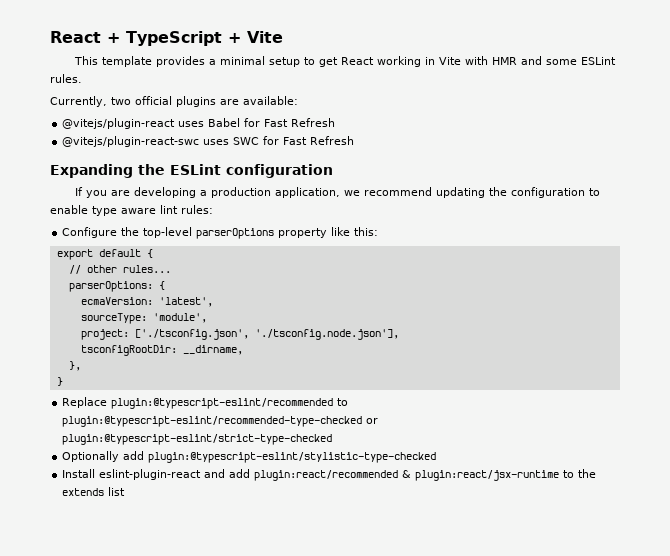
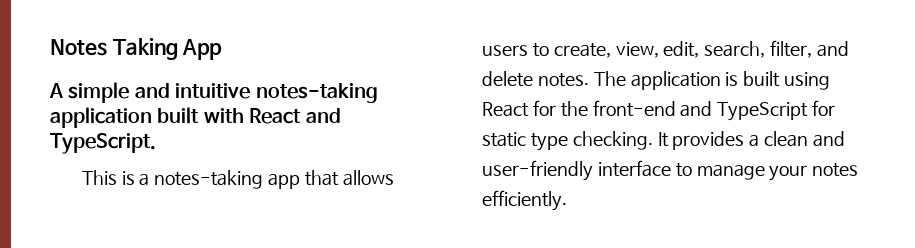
[50,31,283,46] [74,56,617,67] [50,74,82,83] [50,96,298,107] [62,118,336,129] [62,136,355,147] [50,164,333,178] [75,187,601,198] [50,205,213,216] [62,227,379,239] [56,249,153,260] [68,265,171,274] [68,281,165,292] [80,297,213,307] [80,313,207,324] [80,329,399,340] [80,345,243,356] [68,361,81,371] [56,377,63,386] [62,397,349,409] [62,416,379,427] [62,434,333,445] [62,451,437,463] [62,469,597,481] [62,487,126,496] React + TypeScript + Vite // This template provides a minimal setup to get React working in Vite with HMR and some ESLint rules. // Currently, two official plugins are available: // @vitejs/plugin-react uses Babel for Fast Refresh // @vitejs/plugin-react-swc uses SWC for Fast Refresh // Expanding the ESLint configuration // If you are developing a production application, we recommend updating the configuration to enable type aware lint rules: // Configure the top-level parserOptions property like this: // export default { // // other rules... // parserOptions: { // ecmaVersion: 'latest', // sourceType: 'module', // project: ['./tsconfig.json', './tsconfig.node.json'], // tsconfigRootDir: __dirname, // }, // } // Replace plugin:@typescript-eslint/recommended to plugin:@typescript-eslint/recommended-type-checked or plugin:@typescript-eslint/strict-type-checked // Optionally add plugin:@typescript-eslint/stylistic-type-checked // Install eslint-plugin-react and add plugin:react/recommended & plugin:react/jsx-runtime to the extends list -> [50,38,223,60] [49,82,378,103] [50,107,341,128] [50,133,156,154] [81,170,394,189] [482,40,850,58] [482,71,831,90] [482,100,836,121] [482,131,846,151] [482,160,859,181] [482,190,567,211] Notes Taking App // A simple and intuitive notes-taking application built with React and TypeScript. // This is a notes-taking app that allows users to create, view, edit, search, filter, and delete notes. The application is built using React for the front-end and TypeScript for static type checking. It provides a clean and user-friendly interface to manage your notes efficiently.

